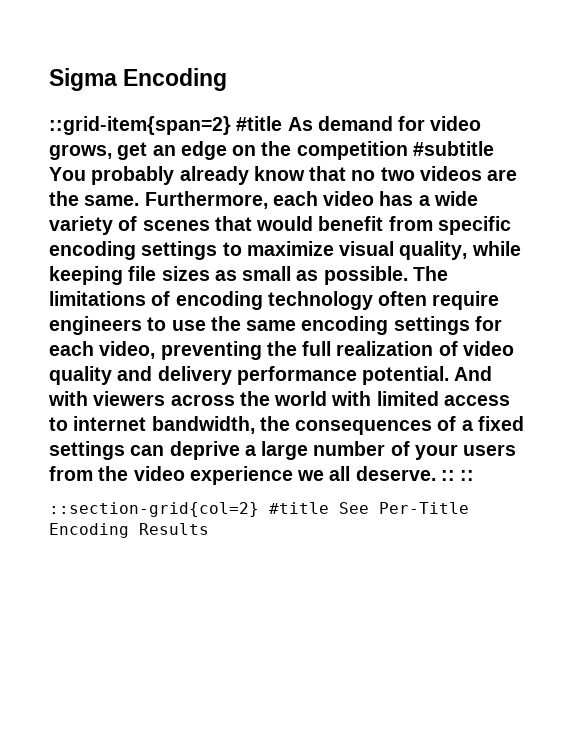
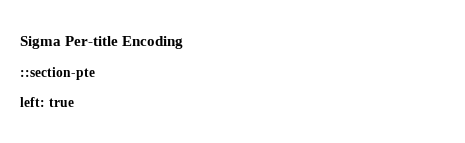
(117, 79) none -> [65,36,119,46] Per-title
[49,116,482,135] [49,141,494,160] [49,166,518,185] [49,191,478,209] [49,216,511,235] [49,241,521,260] [49,266,448,285] [49,291,500,310] [49,316,502,335] [49,341,514,360] [49,366,493,385] [48,391,510,406] [49,416,524,435] [49,441,517,460] [49,466,475,485] [49,502,469,517] [49,523,209,538] ::grid-item{span=2} #title As demand for video grows, get an edge on the competition #subtitle You probably already know that no two videos are the same. Furthermore, each video has a wide variety of scenes that would benefit from specific encoding settings to maximize visual quality, while keeping file sizes as small as possible. The limitations of encoding technology often require engineers to use the same encoding settings for each video, preventing the full realization of video quality and delivery performance potential. And with viewers across the world with limited access to internet bandwidth, the consequences of a fixed settings can deprive a large number of your users from the video experience we all deserve. :: :: // ::section-grid{col=2} #title See Per-Title Encoding Results -> [20,67,95,80] [20,97,74,107] ::section-pte // left: true

